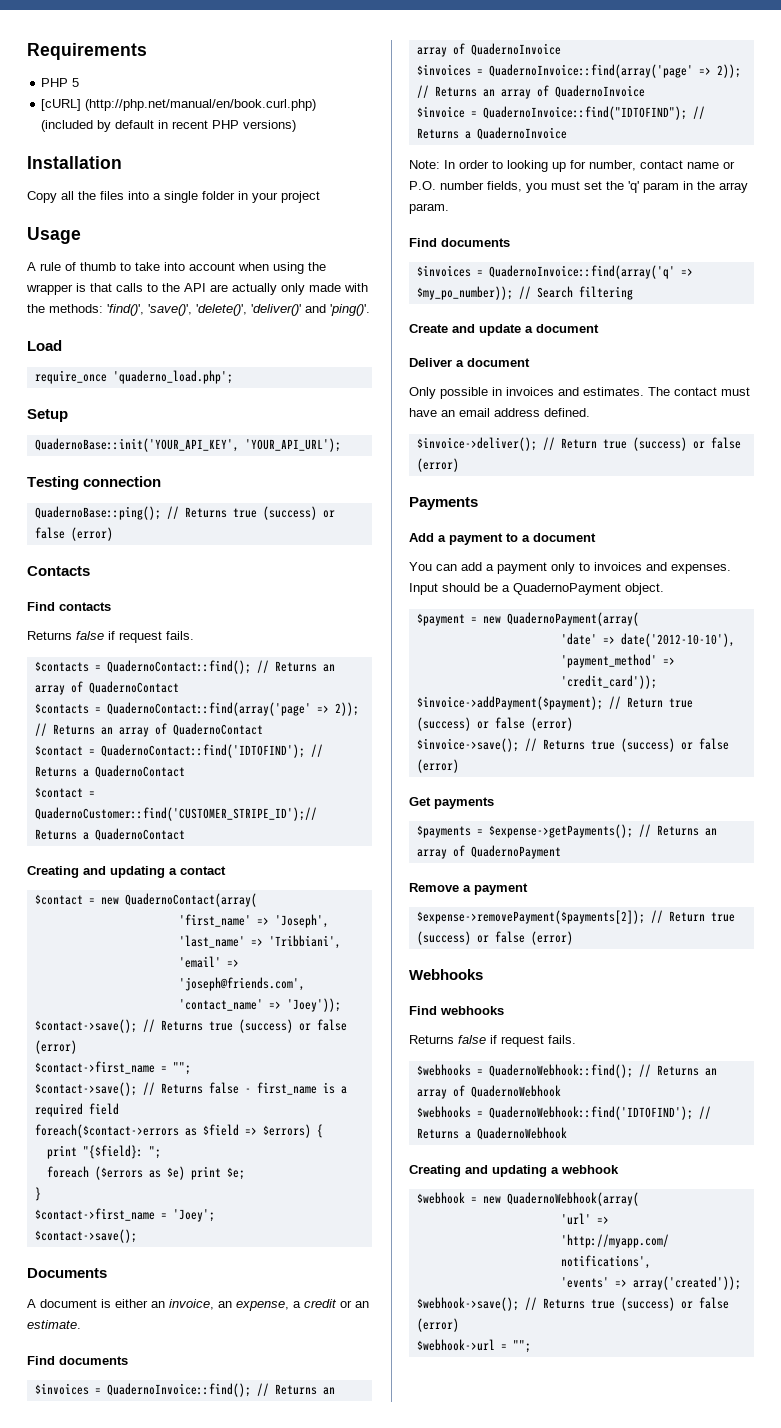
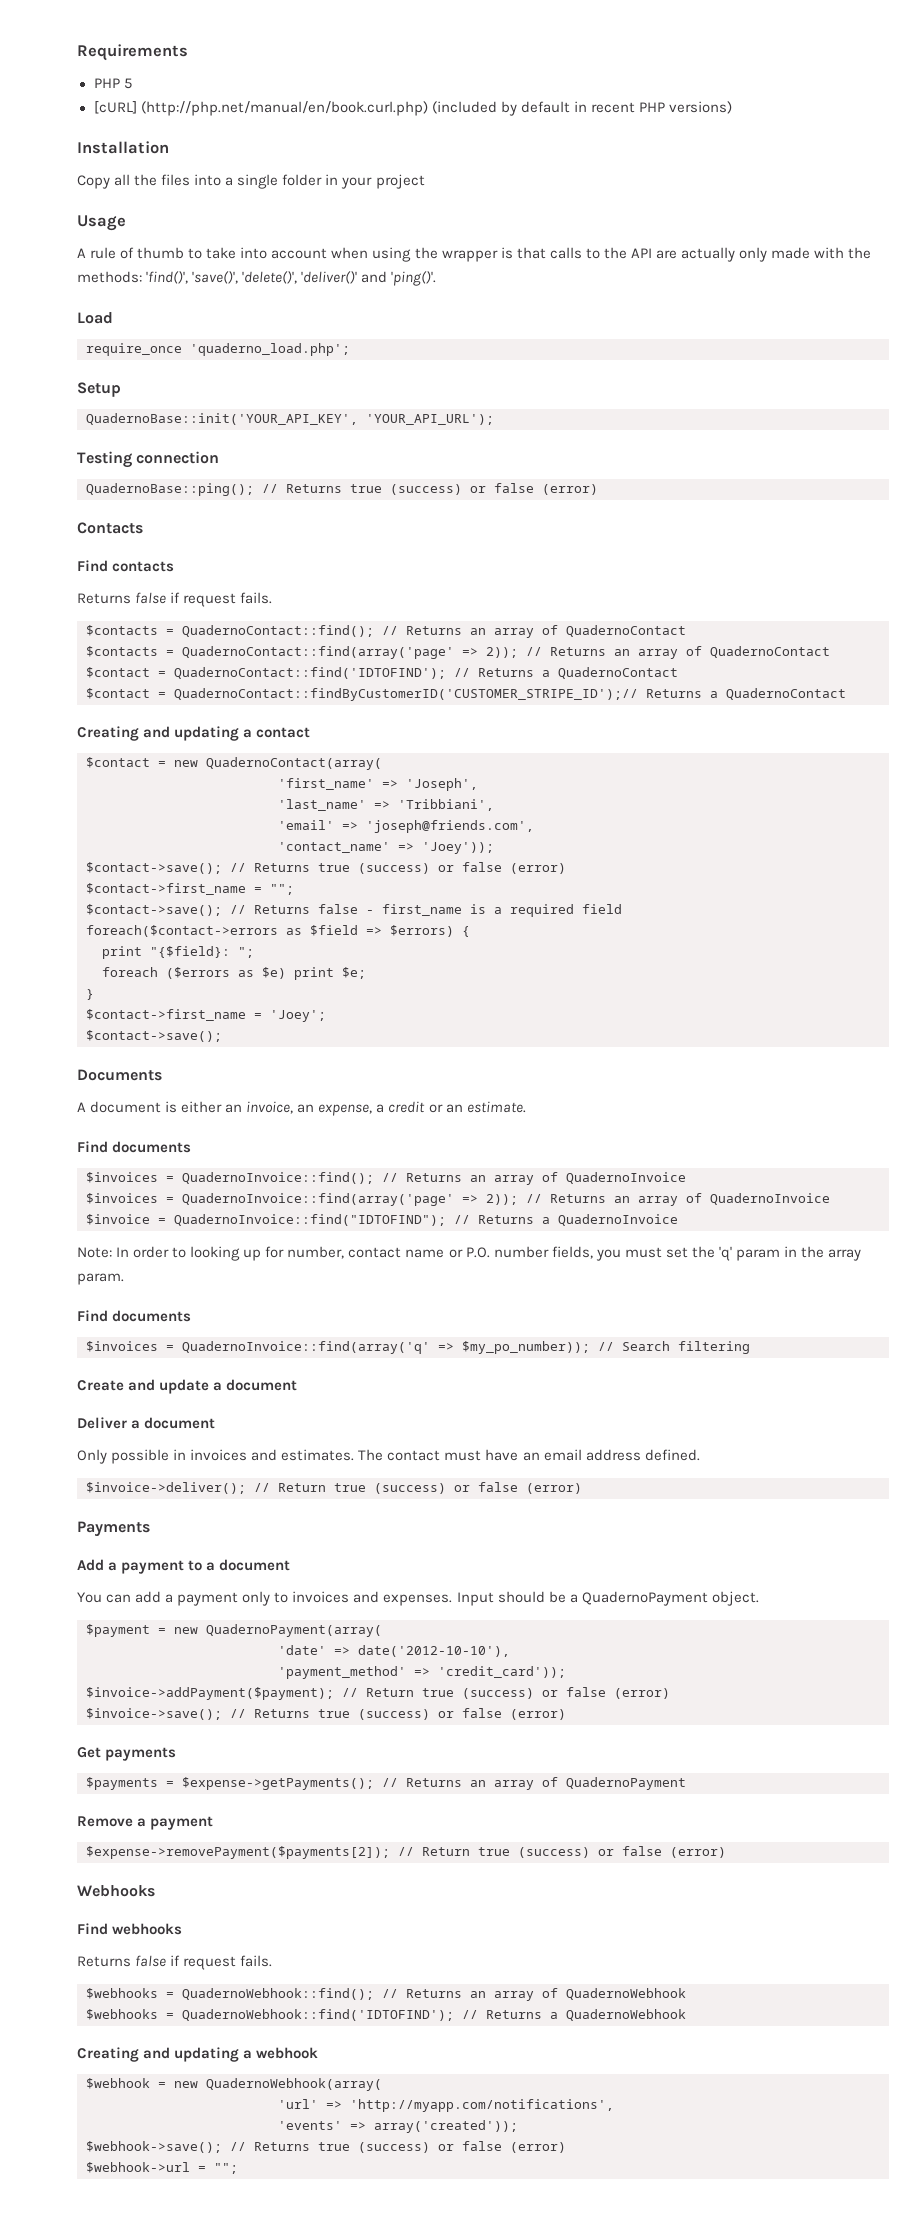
[34,807,317,821] QuadernoCustomer::find('CUSTOMER_STRIPE_ID');// -> [174,688,638,701] QuadernoContact::findByCustomerID('CUSTOMER_STRIPE_ID');//

